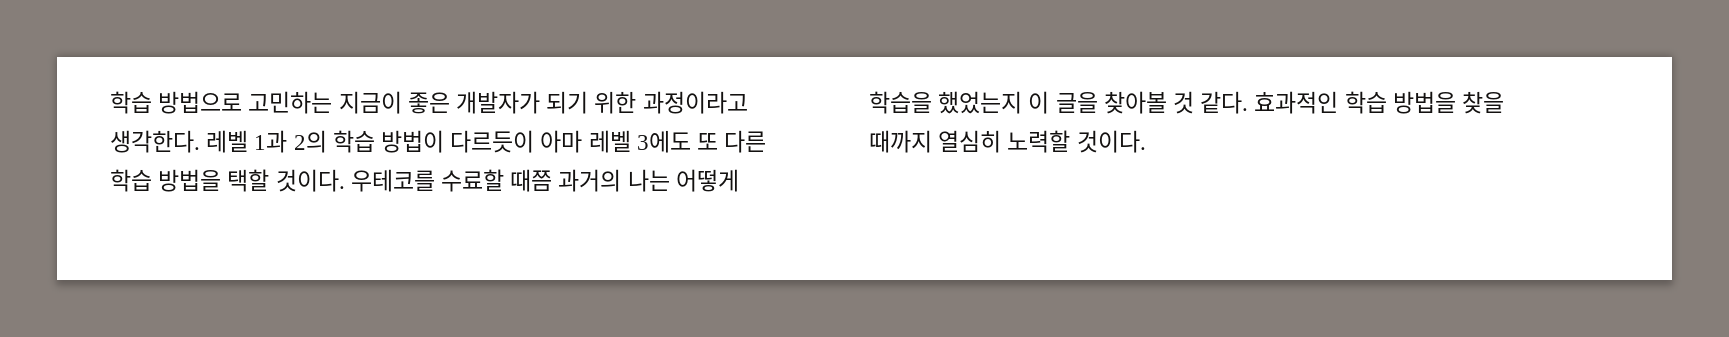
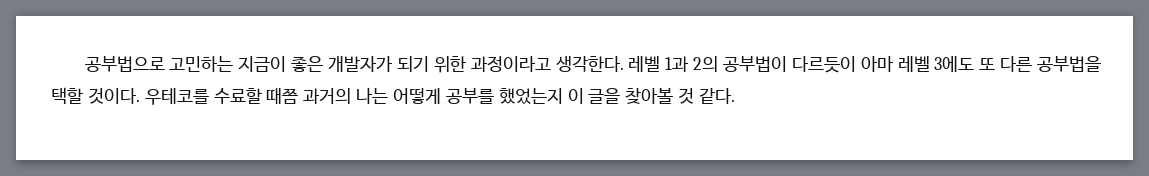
[110,91,243,114] 학습 방법으로 -> [84,56,165,72] 공부법으로
[332,130,445,153] 학습 방법이 -> [722,56,787,72] 공부법이
[110,169,222,192] 학습 방법을 -> [1036,56,1101,72] 공부법을
[869,91,932,114] 학습을 -> [445,88,494,104] 공부를
[1254,91,1505,114] [869,130,1146,153] 효과적인 학습 방법을 찾을 때까지 열심히 노력할 것이다. -> (736, 96) none

